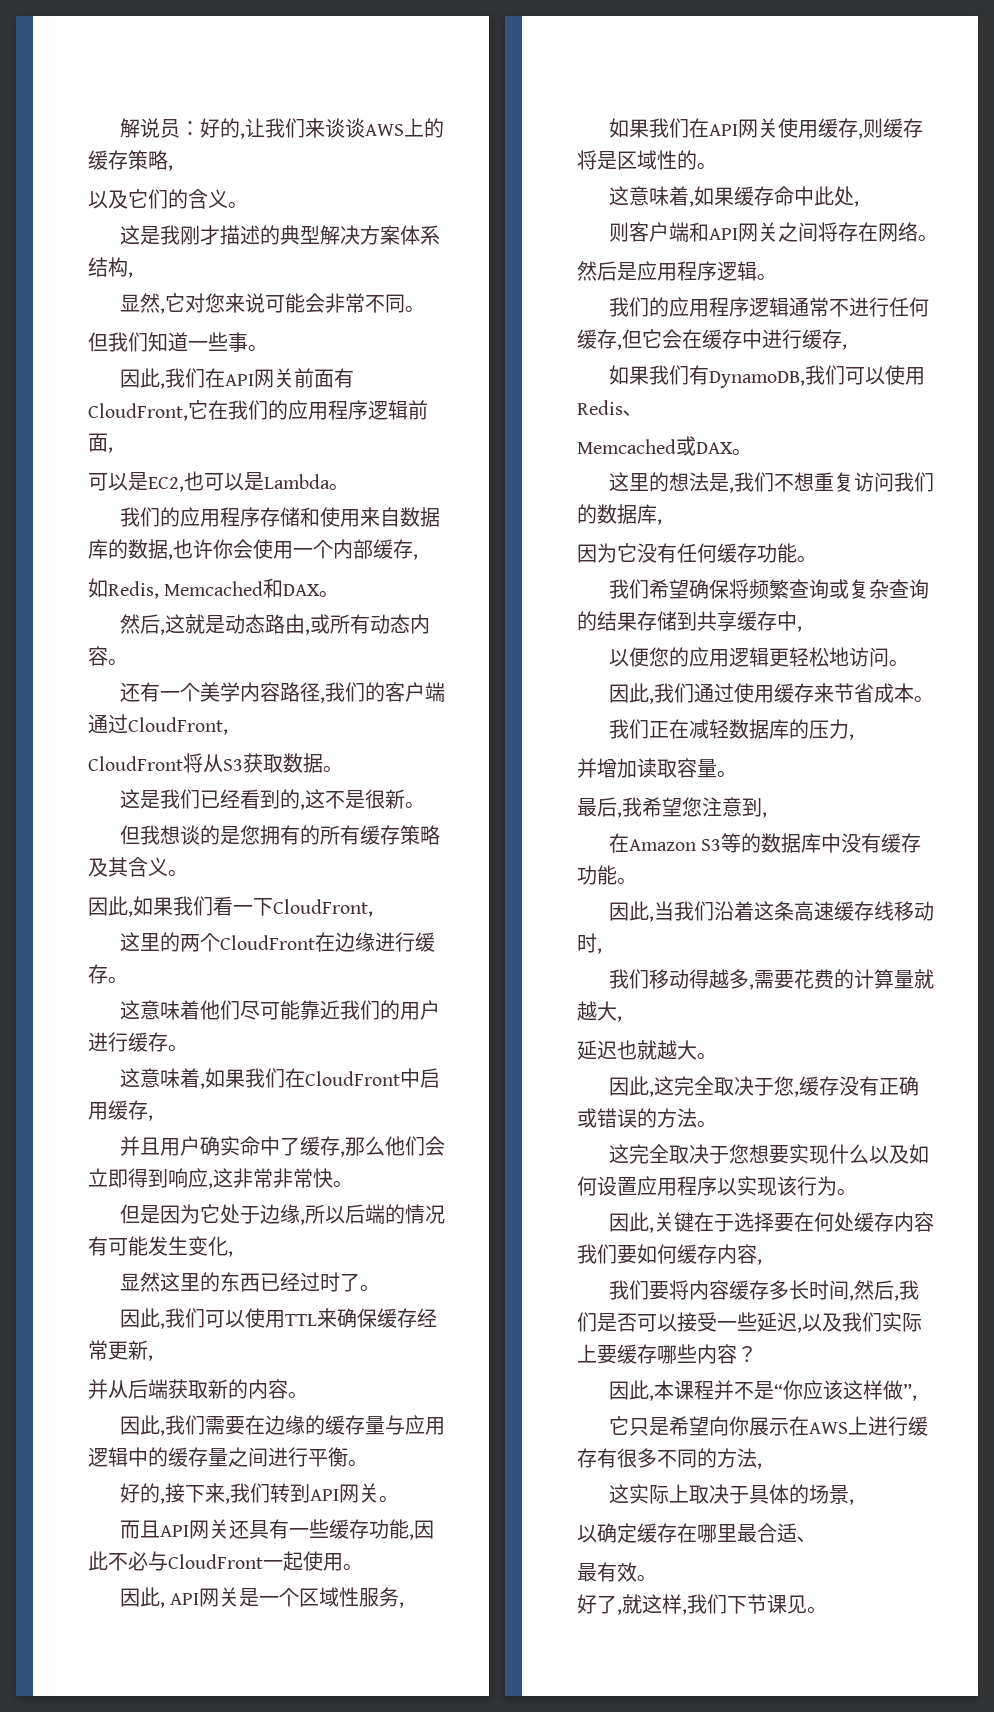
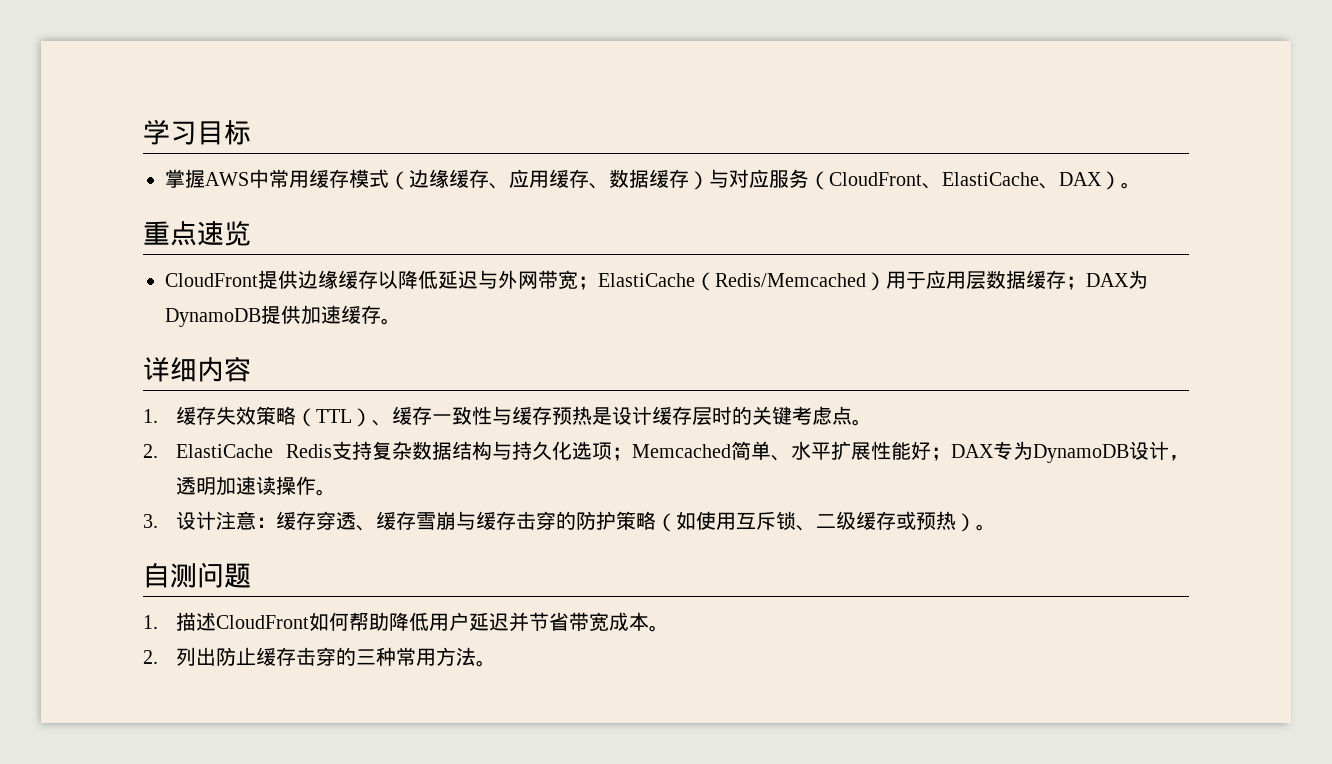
[119,118,444,139] [88,150,173,171] [88,189,238,209] [119,225,440,245] [88,257,133,278] [119,293,415,314] [88,332,258,352] [119,368,354,389] [88,400,428,421] [88,433,113,453] [88,471,339,492] [119,507,440,527] [88,539,418,560] [88,578,330,599] [119,614,430,635] [88,646,118,666] [119,682,445,703] [88,714,228,735] [88,753,333,773] [119,789,415,810] [119,825,440,845] [88,857,178,877] [88,896,373,917] [119,932,435,952] [88,964,118,984] [119,1000,440,1020] [88,1032,178,1052] [119,1068,440,1089] [88,1100,153,1121] [119,1136,445,1157] [88,1168,343,1189] [119,1204,445,1225] [88,1236,233,1257] [119,1272,370,1292] [119,1308,437,1329] [88,1340,153,1361] [88,1379,298,1399] [119,1415,445,1436] [88,1447,358,1467] [119,1483,389,1504] [119,1519,434,1540] [88,1551,353,1571] [119,1587,404,1608] [608,118,923,139] [577,150,707,170] [608,186,859,207] [608,222,928,242] [577,261,767,281] [608,297,929,317] [577,329,847,350] [608,365,925,388] [577,400,633,416] [577,436,742,456] [608,472,934,493] [577,504,662,525] [577,543,807,563] [608,579,929,599] [577,611,802,632] [608,647,899,667] [608,683,924,704] [608,719,854,740] [577,758,727,778] [577,797,767,818] [608,833,921,853] [577,865,627,885] [608,901,934,922] [577,933,602,954] [608,969,934,990] [577,1001,622,1022] [577,1040,707,1060] [608,1076,919,1097] [577,1108,707,1128] [608,1144,929,1164] [577,1176,847,1196] [608,1212,934,1233] [577,1244,762,1265] [608,1280,919,1301] [577,1312,922,1333] [577,1344,757,1364] [608,1380,917,1401] [608,1416,928,1436] [577,1448,762,1469] [608,1484,854,1505] [577,1523,807,1543] [577,1562,647,1582] [577,1594,807,1615] 解说员：好的,让我们来谈谈AWS上的缓存策略, // 以及它们的含义｡ // 这是我刚才描述的典型解决方案体系结构, // 显然,它对您来说可能会非常不同｡ // 但我们知道一些事｡ // 因此,我们在API网关前面有CloudFront,它在我们的应用程序逻辑前面, // 可以是EC2,也可以是Lambda｡ // 我们的应用程序存储和使用来自数据库的数据,也许你会使用一个内部缓存, // 如Redis, Memcached和DAX｡ // 然后,这就是动态路由,或所有动态内容｡ // 还有一个美学内容路径,我们的客户端通过CloudFront, // CloudFront将从S3获取数据｡ // 这是我们已经看到的,这不是很新｡ // 但我想谈的是您拥有的所有缓存策略及其含义｡ // 因此,如果我们看一下CloudFront, // 这里的两个CloudFront在边缘进行缓存｡ // 这意味着他们尽可能靠近我们的用户进行缓存｡ // 这意味着,如果我们在CloudFront中启用缓存, // 并且用户确实命中了缓存,那么他们会立即得到响应,这非常非常快｡ // 但是因为它处于边缘,所以后端的情况有可能发生变化, // 显然这里的东西已经过时了｡ // 因此,我们可以使用TTL来确保缓存经常更新, // 并从后端获取新的内容｡ // 因此,我们需要在边缘的缓存量与应用逻辑中的缓存量之间进行平衡｡ // 好的,接下来,我们转到API网关｡ // 而且API网关还具有一些缓存功能,因此不必与CloudFront一起使用｡ // 因此, API网关是一个区域性服务, // 如果我们在API网关使用缓存,则缓存将是区域性的｡ // 这意味着,如果缓存命中此处, // 则客户端和API网关之间将存在网络｡ // 然后是应用程序逻辑｡ // 我们的应用程序逻辑通常不进行任何缓存,但它会在缓存中进行缓存, // 如果我们有DynamoDB,我们可以使用Redis､ // Memcached或DAX｡ // 这里的想法是,我们不想重复访问我们的数据库, // 因为它没有任何缓存功能｡ // 我们希望确保将频繁查询或复杂查询的结果存储到共享缓存中, // 以便您的应用逻辑更轻松地访问｡ // 因此,我们通过使用缓存来节省成本｡ // 我们正在减轻数据库的压力, // 并增加读取容量｡ // 最后,我希望您注意到, // 在Amazon S3等的数据库中没有缓存功能｡ // 因此,当我们沿着这条高速缓存线移动时, // 我们移动得越多,需要花费的计算量就越大, // 延迟也就越大｡ // 因此,这完全取决于您,缓存没有正确或错误的方法｡ // 这完全取决于您想要实现什么以及如何设置应用程序以实现该行为｡ // 因此,关键在于选择要在何处缓存内容我们要如何缓存内容, // 我们要将内容缓存多长时间,然后,我们是否可以接受一些延迟,以及我们实际上要缓存哪些内容？ // 因此,本课程并不是“你应该这样做”, // 它只是希望向你展示在AWS上进行缓存有很多不同的方法, // 这实际上取决于具体的场景, // 以确定缓存在哪里最合适､ // 最有效｡ // 好了,就这样,我们下节课见 -> [143,119,251,145] [165,169,1141,190] [143,220,251,246] [165,270,1148,291] [165,305,401,327] [143,356,251,382] [143,406,872,427] [143,441,1189,463] [175,476,336,496] [143,511,996,532] [143,562,251,588] [143,612,669,632] [143,647,476,666] 学习目标 // 掌握AWS中常用缓存模式（边缘缓存、应用缓存、数据缓存）与对应服务（CloudFront、ElastiCache、DAX）。 // 重点速览 // CloudFront提供边缘缓存以降低延迟与外网带宽；ElastiCache（Redis/Memcached）用于应用层数据缓存；DAX为DynamoDB提供加速缓存。 // 详细内容 // 1.缓存失效策略（TTL）、缓存一致性与缓存预热是设计缓存层时的关键考虑点。 // 2. ElastiCache Redis支持复杂数据结构与持久化选项；Memcached简单、水平扩展性能好；DAX专为DynamoDB设计，透明加速读操作。 // 3.设计注意：缓存穿透、缓存雪崩与缓存击穿的防护策略（如使用互斥锁、二级缓存或预热）。 // 自测问题 // 1.描述CloudFront如何帮助降低用户延迟并节省带宽成本。 // 2.列出防止缓存击穿的三种常用方法

